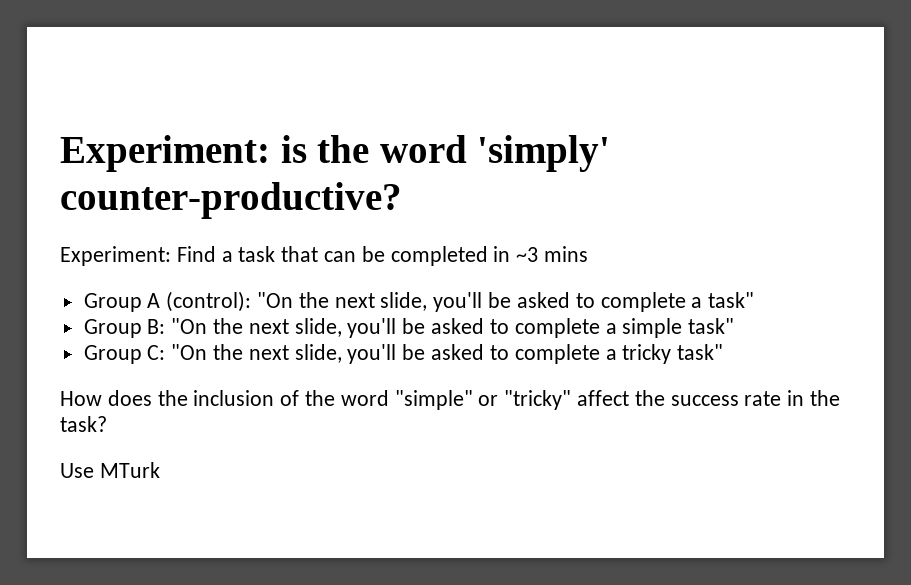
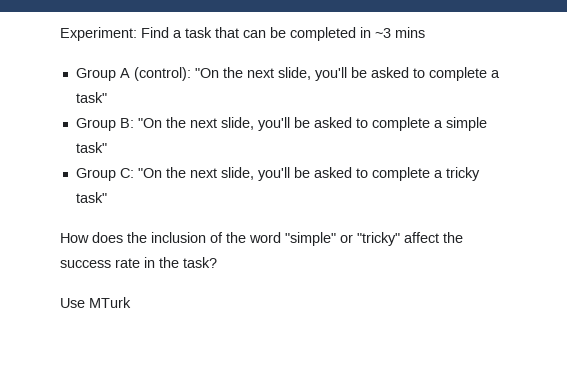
[60,135,611,172] [60,182,402,219] [60,246,171,266] Experiment: is the word 'simply' counter-productive? // Experiment: -> [60,27,137,41] Experiment:

